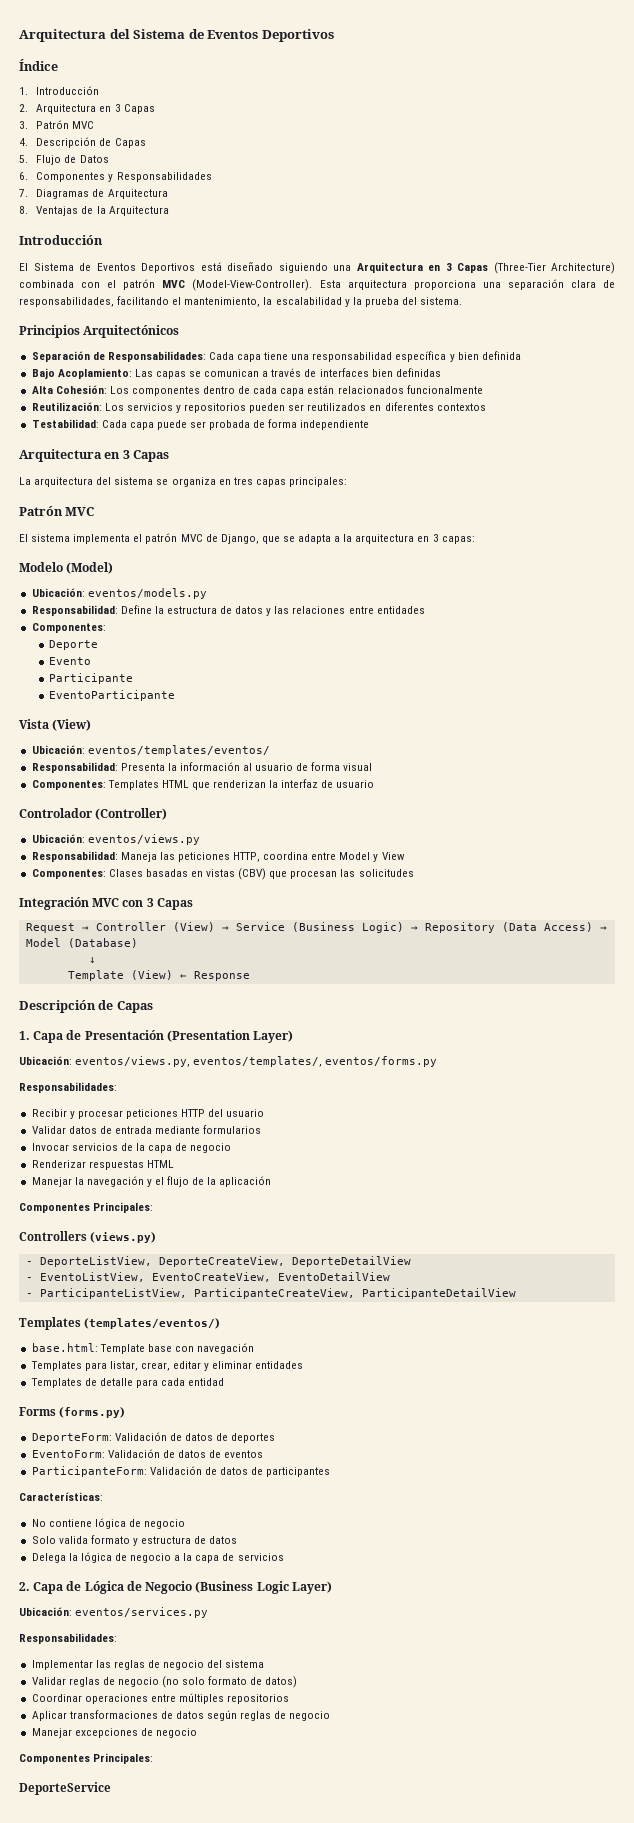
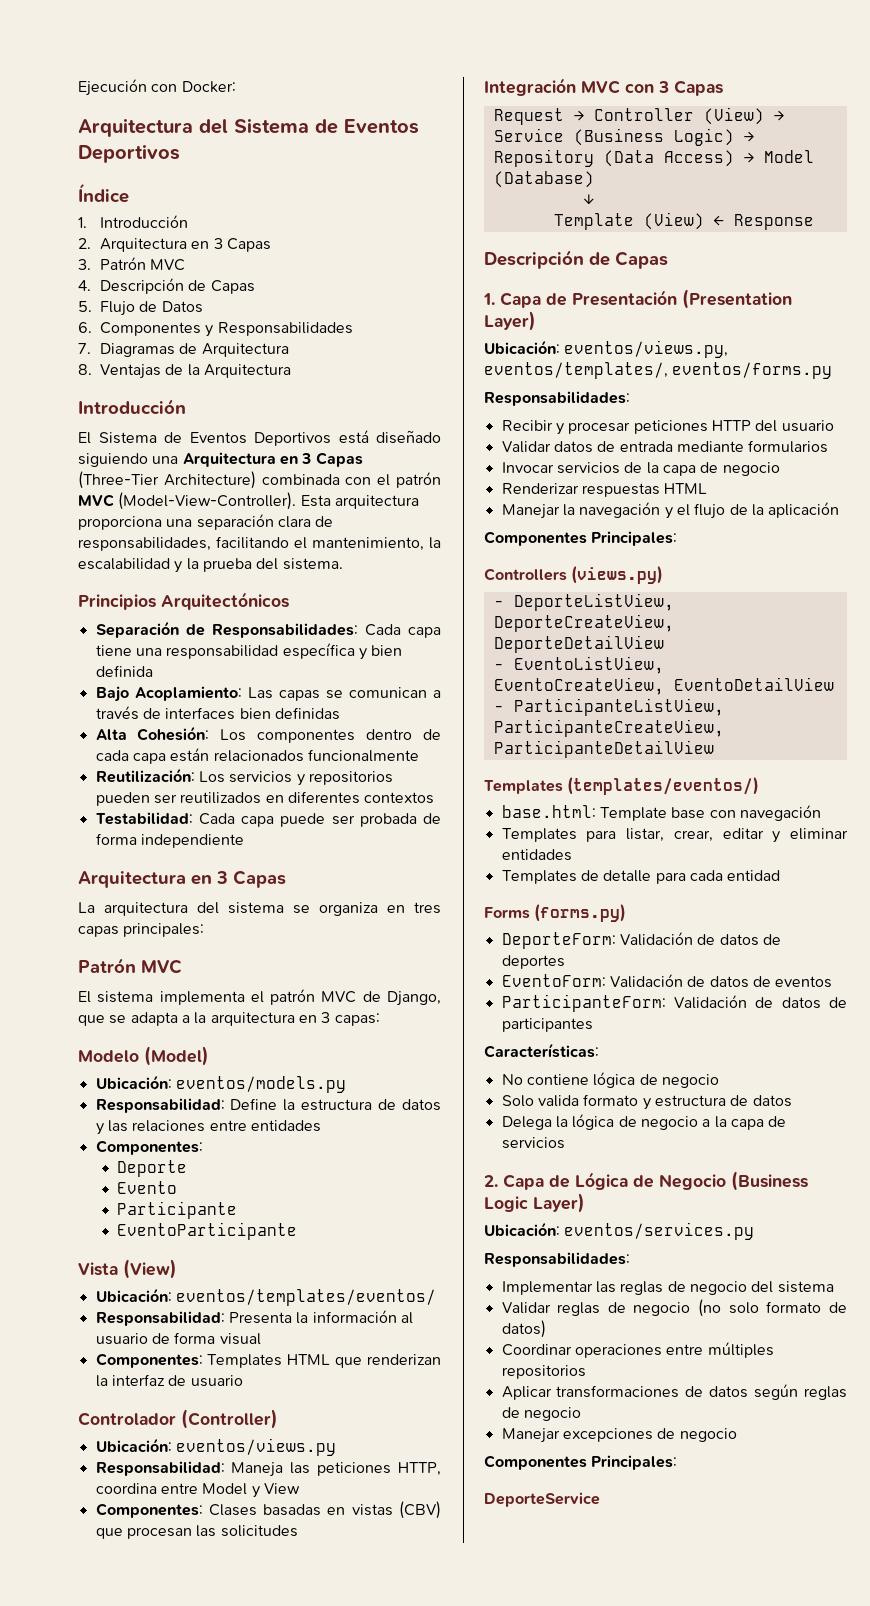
(19, 35) none -> [78,79,236,96] Ejecución con Docker: //

